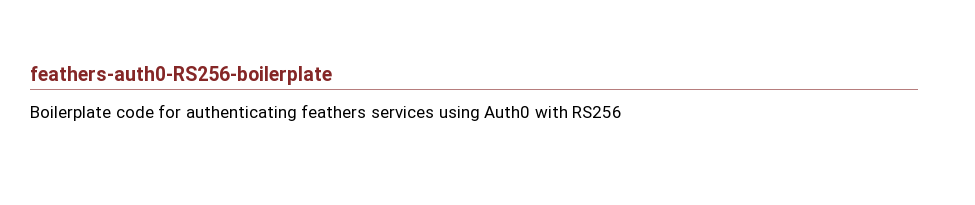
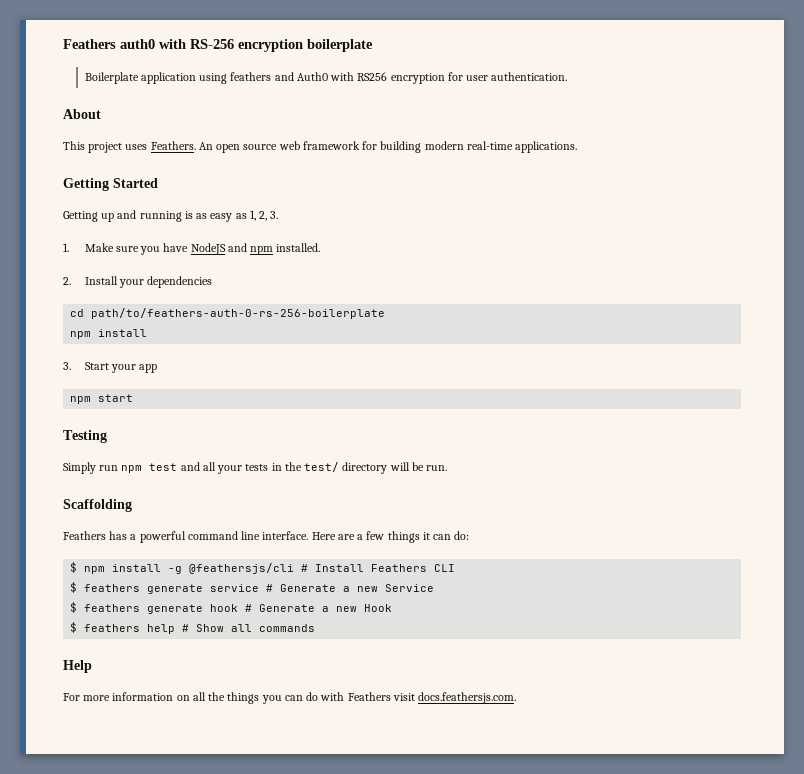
[30,66,332,85] [30,104,623,121] feathers-auth0-RS256-boilerplate // Boilerplate code for authenticating feathers services using Auth0 with RS256 -> [63,39,373,52] [84,72,568,84] [63,109,101,119] [63,141,578,153] [63,178,158,191] [63,210,279,222] [63,243,321,255] [63,276,213,288] [70,308,386,319] [70,329,148,339] [63,362,158,373] [70,394,134,404] [63,430,107,443] [63,462,448,474] [63,499,132,512] [63,531,470,543] [70,562,456,574] [70,582,435,594] [70,602,393,614] [70,622,316,634] [63,660,92,673] [63,692,517,704] Feathers auth0 with RS-256 encryption boilerplate // Boilerplate application using feathers and Auth0 with RS256 encryption for user authentication. // About // This project uses Feathers. An open source web framework for building modern real-time applications. // Getting Started // Getting up and running is as easy as 1, 2, 3. // 1. Make sure you have NodeJS and npm installed. // 2. Install your dependencies // cd path/to/feathers-auth-0-rs-256-boilerplate // npm install // 3. Start your app // npm start // Testing // Simply run npm test and all your tests in the test/ directory will be run. // Scaffolding // Feathers has a powerful command line interface. Here are a few things it can do: // $ npm install -g @feathersjs/cli # Install Feathers CLI // $ feathers generate service # Generate a new Service // $ feathers generate hook # Generate a new Hook // $ feathers help # Show all commands // Help // For more information on all the things you can do with Feathers visit docs.feathersjs.com.

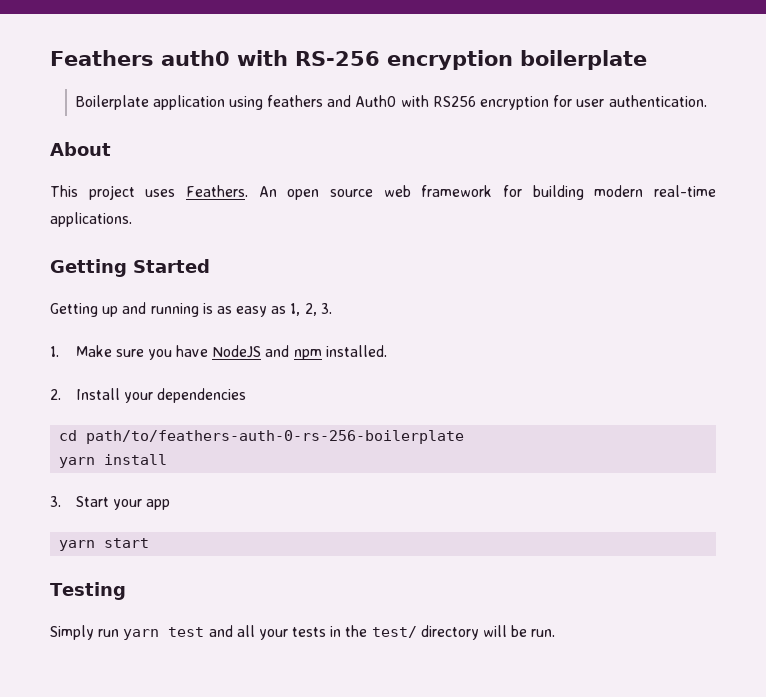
[70,331,92,339] npm -> [59,457,96,468] yarn
[70,396,92,404] npm -> [59,540,96,551] yarn
[121,465,143,473] npm -> [123,629,160,640] yarn
[63,499,132,512] [63,531,470,543] [70,562,456,574] [70,582,435,594] [70,602,393,614] [70,622,316,634] [63,660,92,673] [63,692,517,704] // Scaffolding // Feathers has a powerful command line interface. Here are a few things it can do: // $ npm install -g @feathersjs/cli # Install Feathers CLI // $ feathers generate service # Generate a new Service // $ feathers generate hook # Generate a new Hook // $ feathers help # Show all commands // Help // For more information on all the things you can do with Feathers visit docs.feathersjs.com. -> (556, 633) none

